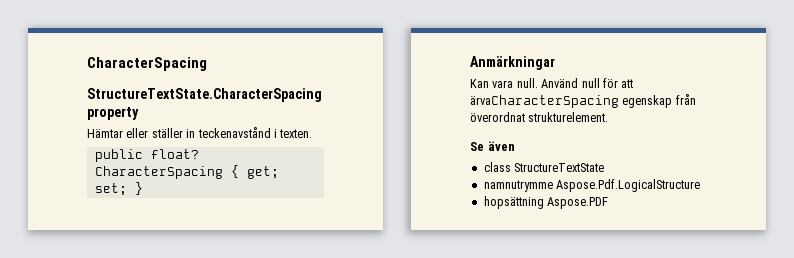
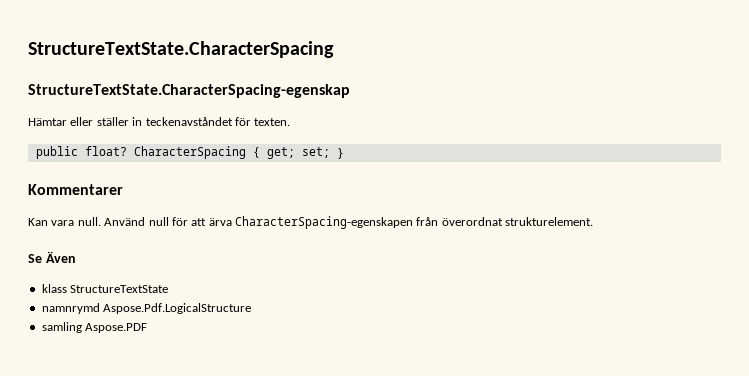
[87,57,207,71] [87,88,322,102] [87,107,139,120] CharacterSpacing // StructureTextState.CharacterSpacing property -> [28,41,334,58] [28,84,350,98] StructureTextState.CharacterSpacing // StructureTextState.CharacterSpacing-egenskap
[197,127,277,138] teckenavstånd i -> [145,117,251,126] teckenavståndet för
[470,56,555,70] Anmärkningar -> [28,184,123,195] Kommentarer
[470,95,673,108] ärvaCharacterSpacing egenskap -> [208,216,413,229] ärva CharacterSpacing-egenskapen
[487,141,515,151] [483,162,511,172] även // class -> [45,251,76,263] [41,284,67,293] Även // klass
[483,180,553,192] namnutrymme -> [41,303,100,314] namnrymd
[483,196,544,209] hopsättning -> [41,322,82,333] samling

